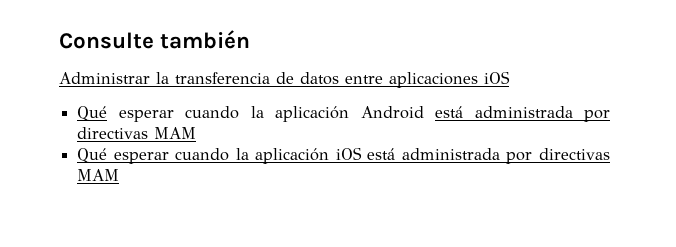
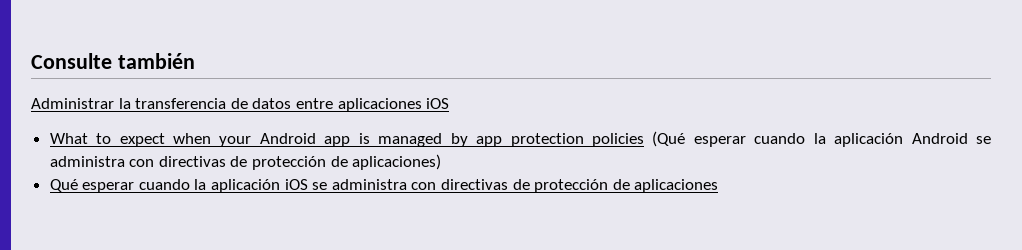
[77,106,108,121] Qué -> [49,131,686,147] What to expect when your Android app is managed by app protection policies (Qué
[435,106,610,122] [77,127,197,139] está administrada por directivas MAM -> [976,136,992,144] [49,154,442,170] se administra con directivas de protección de aplicaciones)
[367,148,610,164] [77,169,120,181] está administrada por directivas MAM -> [312,179,719,193] se administra con directivas de protección de aplicaciones

